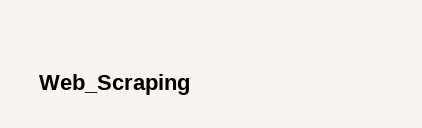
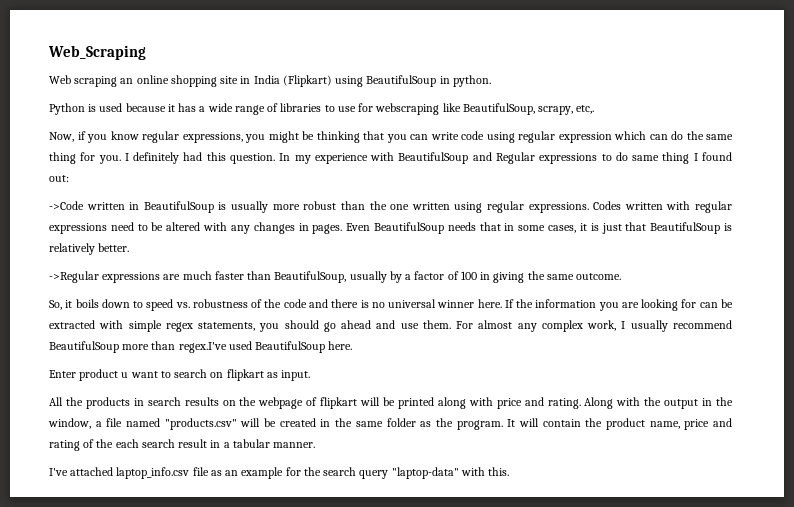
(190, 84) none -> [49,75,491,87] [49,103,595,115] [49,131,733,143] [49,152,733,164] [49,175,69,182] [49,201,732,213] [49,222,733,234] [49,243,130,255] [49,271,622,283] [49,299,733,311] [49,320,732,332] [49,341,353,353] [49,369,311,381] [49,397,733,409] [48,418,732,430] [49,439,316,451] [49,467,510,479] // Web scraping an online shopping site in India (Flipkart) using BeautifulSoup in python. // Python is used because it has a wide range of libraries to use for webscraping like BeautifulSoup, scrapy, etc,. // Now, if you know regular expressions, you might be thinking that you can write code using regular expression which can do the same thing for you. I definitely had this question. In my experience with BeautifulSoup and Regular expressions to do same thing I found out: // ->Code written in BeautifulSoup is usually more robust than the one written using regular expressions. Codes written with regular expressions need to be altered with any changes in pages. Even BeautifulSoup needs that in some cases, it is just that BeautifulSoup is relatively better. // ->Regular expressions are much faster than BeautifulSoup, usually by a factor of 100 in giving the same outcome. // So, it boils down to speed vs. robustness of the code and there is no universal winner here. If the information you are looking for can be extracted with simple regex statements, you should go ahead and use them. For almost any complex work, I usually recommend BeautifulSoup more than regex.I've used BeautifulSoup here. // Enter product u want to search on flipkart as input. // All the products in search results on the webpage of flipkart will be printed along with price and rating. Along with the output in the window, a file named "products.csv" will be created in the same folder as the program. It will contain the product name, price and rating of the each search result in a tabular manner. // I've attached laptop_info.csv file as an example for the search query "laptop-data" with this.

